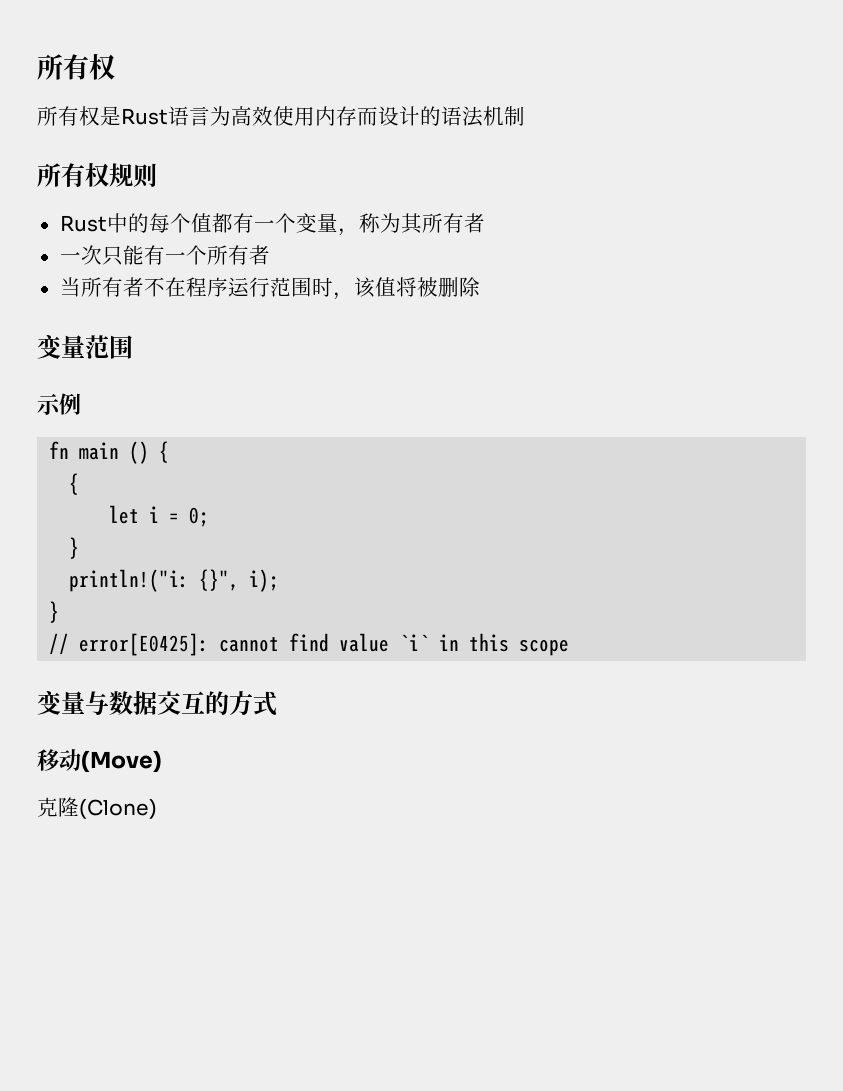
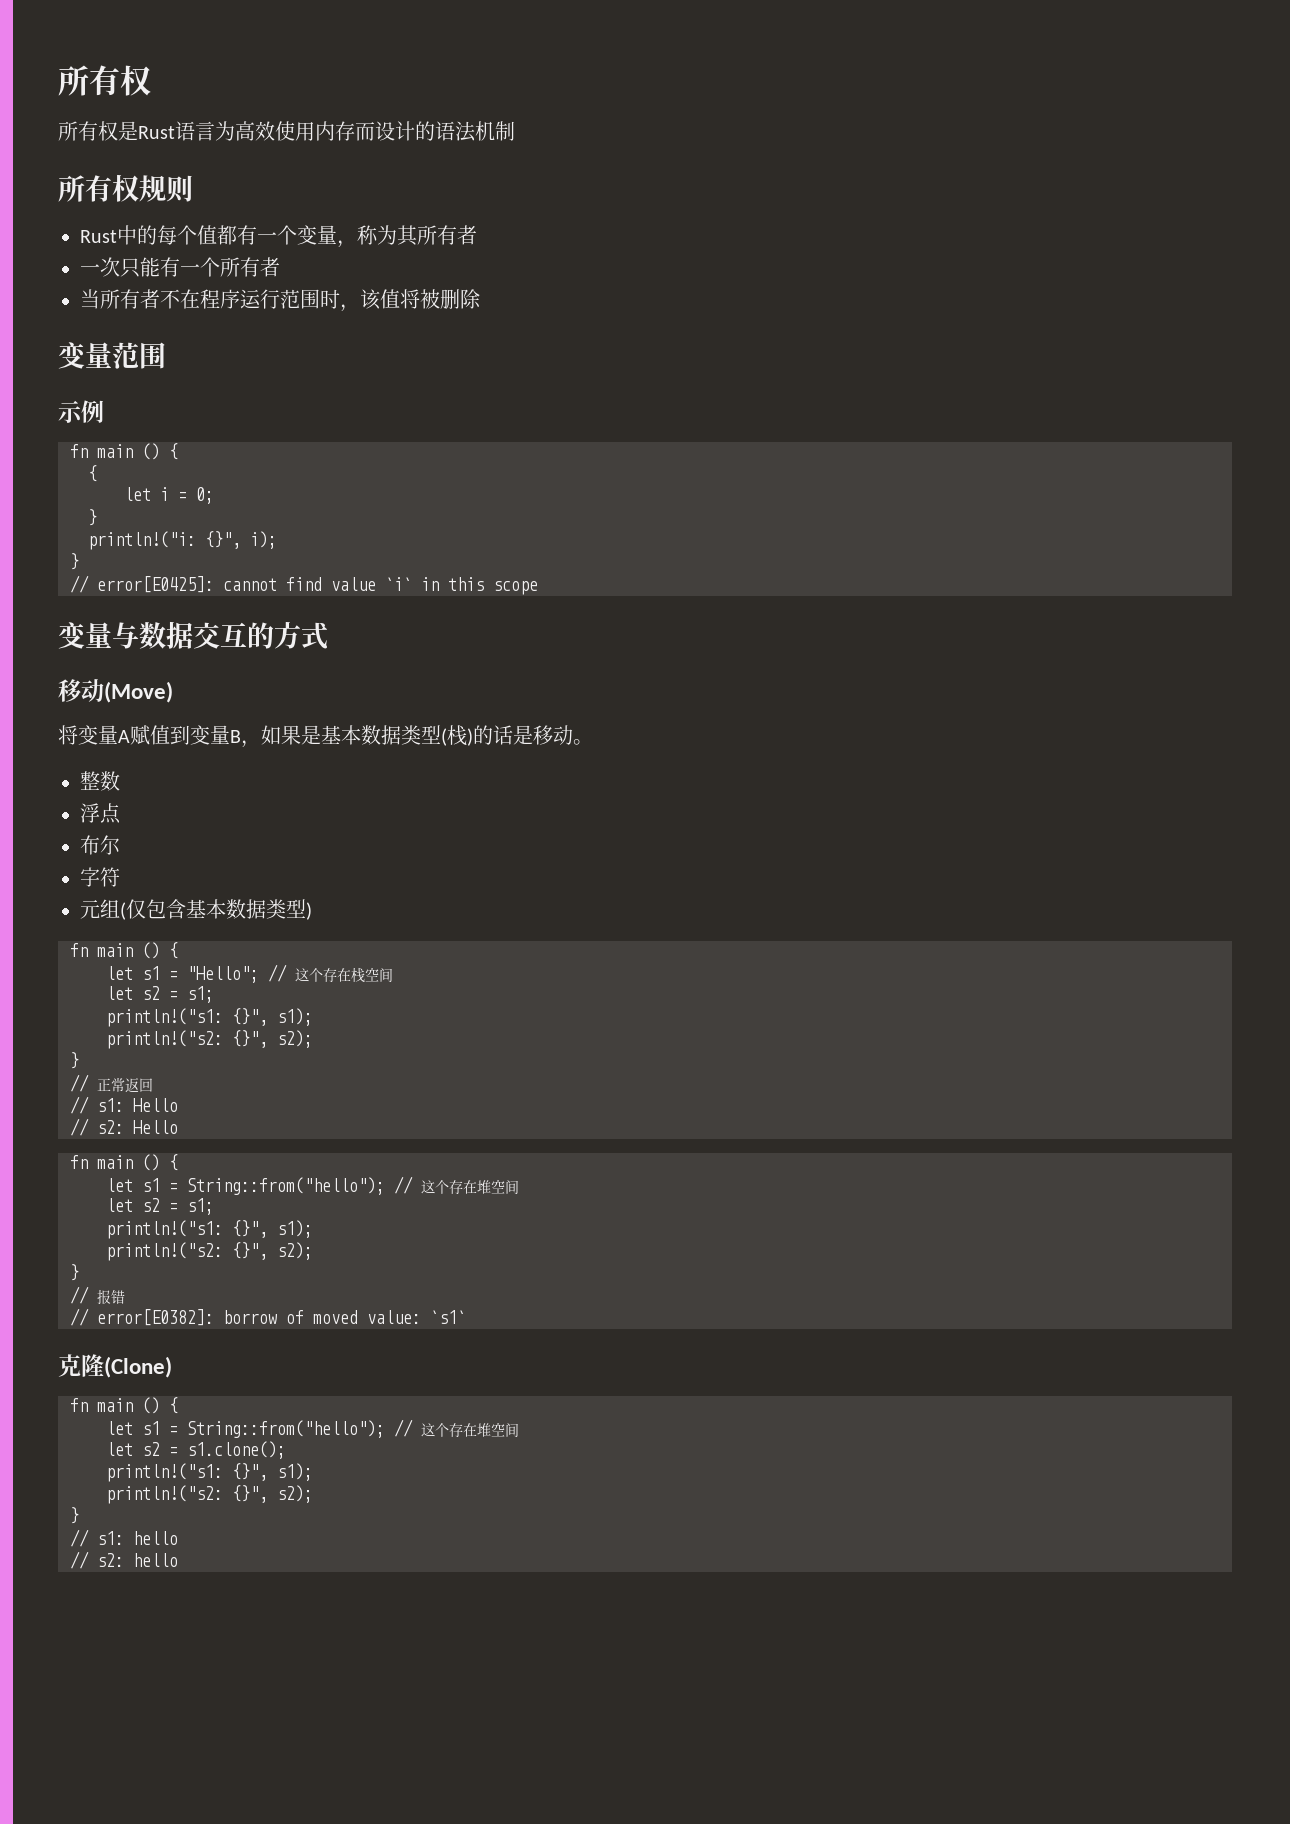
[37,797,157,819] 克隆(Clone) -> [58,725,593,748] [80,771,120,791] [80,803,121,824] [80,835,120,855] [80,867,120,887] [80,899,312,920] [70,942,178,959] [106,964,393,983] [106,986,214,1003] [106,1008,313,1027] [106,1030,313,1049] [70,1052,79,1069] [70,1074,153,1093] [70,1096,178,1114] [70,1118,178,1136] [70,1154,178,1171] [106,1176,519,1195] [106,1198,214,1215] [106,1220,313,1239] [106,1242,313,1261] [70,1264,79,1281] [70,1286,125,1304] [70,1308,466,1326] [58,1354,172,1378] [70,1397,178,1414] [106,1419,519,1438] [106,1441,286,1459] [106,1463,313,1482] [106,1485,313,1504] [70,1507,79,1524] [70,1529,178,1547] [70,1551,178,1569] 将变量A赋值到变量B，如果是基本数据类型(栈)的话是移动。 // 整数 // 浮点 // 布尔 // 字符 // 元组(仅包含基本数据类型) // fn main () { // let s1 = "Hello"; // 这个存在栈空间 // let s2 = s1; // println!("s1: {}", s1); // println!("s2: {}", s2); // } // // 正常返回 // // s1: Hello // // s2: Hello // fn main () { // let s1 = String::from("hello"); // 这个存在堆空间 // let s2 = s1; // println!("s1: {}", s1); // println!("s2: {}", s2); // } // // 报错 // // error[E0382]: borrow of moved value: `s1` // 克隆(Clone) // fn main () { // let s1 = String::from("hello"); // 这个存在堆空间 // let s2 = s1.clone(); // println!("s1: {}", s1); // println!("s2: {}", s2); // } // // s1: hello // // s2: hello

